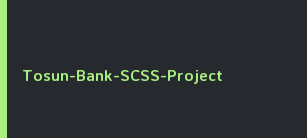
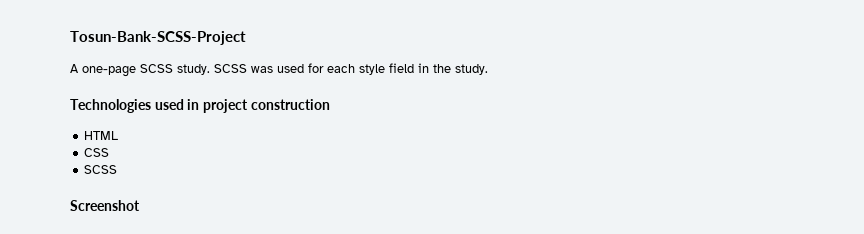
(223, 77) none -> [70,63,488,77] [70,99,330,113] [84,131,119,140] [84,148,110,157] [84,165,118,174] [70,200,140,211] // A one-page SCSS study. SCSS was used for each style field in the study. // Technologies used in project construction // HTML // CSS // SCSS // Screenshot

